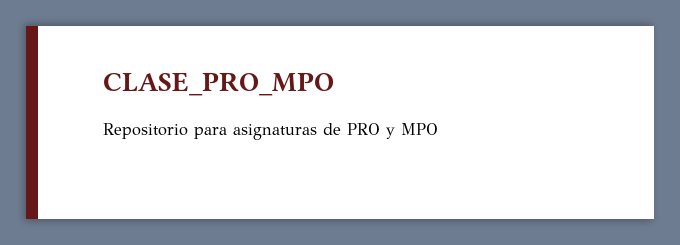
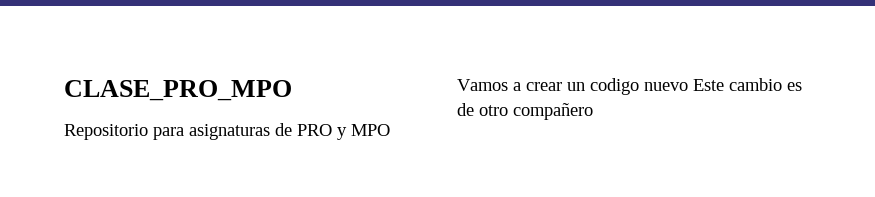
(438, 129) none -> [457,78,802,95] [457,103,593,120] Vamos a crear un codigo nuevo Este cambio es de otro compañero

